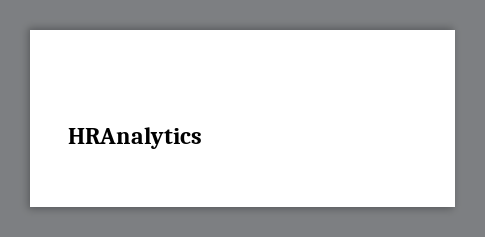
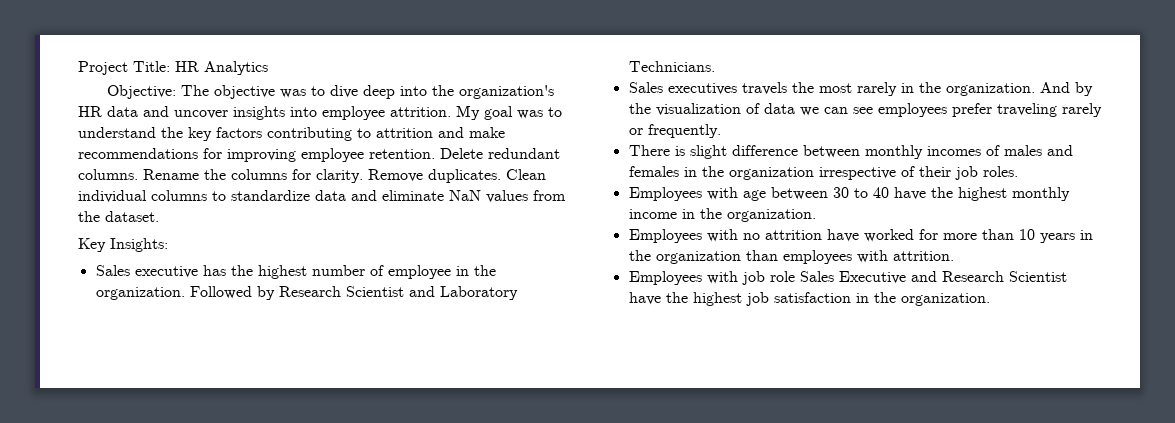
[68,127,202,149] HRAnalytics -> [78,61,268,75] [107,85,555,99] [78,105,562,120] [78,127,505,141] [78,148,560,162] [78,169,546,183] [78,190,566,203] [78,211,159,222] [78,238,168,252] [95,265,496,279] [95,286,518,300] [628,61,715,72] [628,82,1093,96] [628,103,1102,117] [628,124,721,138] [628,145,1073,159] [628,166,1018,180] [628,187,1070,201] [628,208,816,222] [628,229,1093,243] [628,250,954,264] [628,271,1067,285] [628,292,990,306] Project Title: HR Analytics // Objective: The objective was to dive deep into the organization's HR data and uncover insights into employee attrition. My goal was to understand the key factors contributing to attrition and make recommendations for improving employee retention. Delete redundant columns. Rename the columns for clarity. Remove duplicates. Clean individual columns to standardize data and eliminate NaN values from the dataset. // Key Insights: // Sales executive has the highest number of employee in the organization. Followed by Research Scientist and Laboratory Technicians. // Sales executives travels the most rarely in the organization. And by the visualization of data we can see employees prefer traveling rarely or frequently. // There is slight difference between monthly incomes of males and females in the organization irrespective of their job roles. // Employees with age between 30 to 40 have the highest monthly income in the organization. // Employees with no attrition have worked for more than 10 years in the organization than employees with attrition. // Employees with job role Sales Executive and Research Scientist have the highest job satisfaction in the organization.

